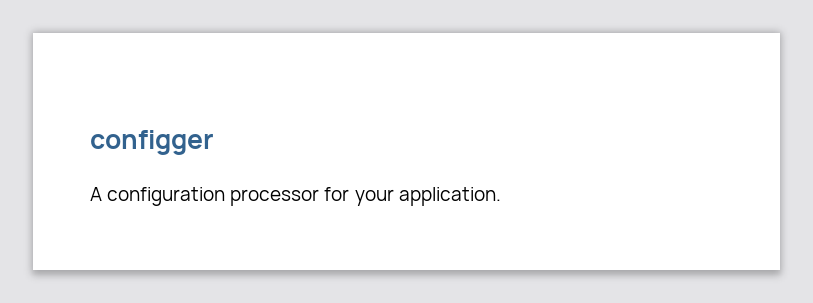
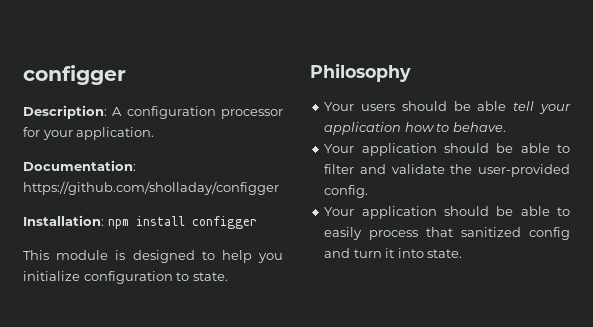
[90,130,214,155] configger // -> [23,65,126,85] [23,105,107,119] configger // Description:
(501, 196) none -> [23,160,136,171] [23,181,279,195] [23,215,257,229] [23,250,283,263] [23,271,228,284] [310,63,411,82] [324,101,571,114] [324,122,506,135] [324,143,570,156] [324,164,570,177] [324,185,369,198] [324,206,570,219] [324,227,570,240] [324,248,463,258] // Documentation: https://github.com/sholladay/configger // Installation: npm install configger // This module is designed to help you initialize configuration to state. // Philosophy // Your users should be able tell your application how to behave. // Your application should be able to filter and validate the user-provided config. // Your application should be able to easily process that sanitized config and turn it into state.

